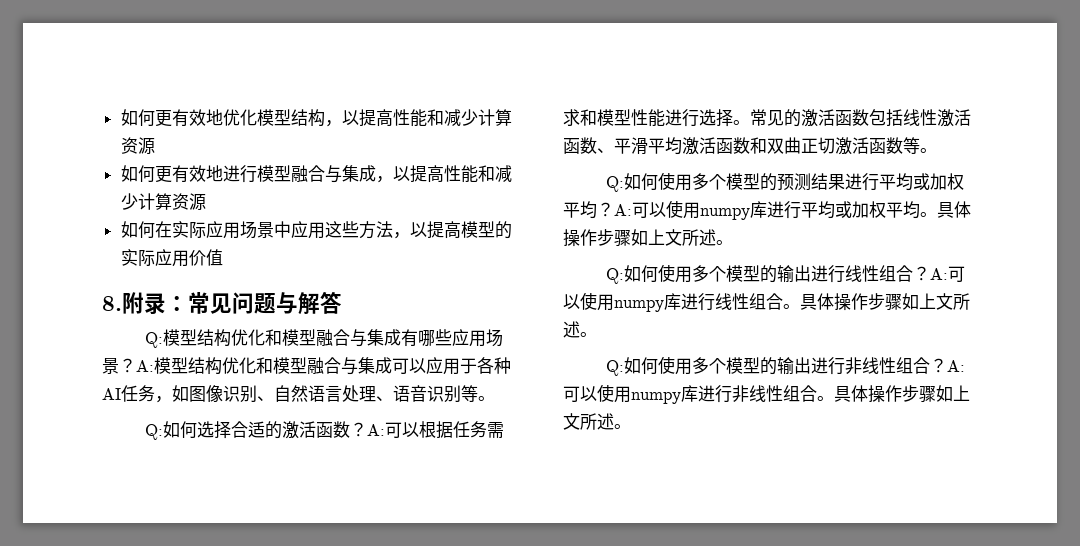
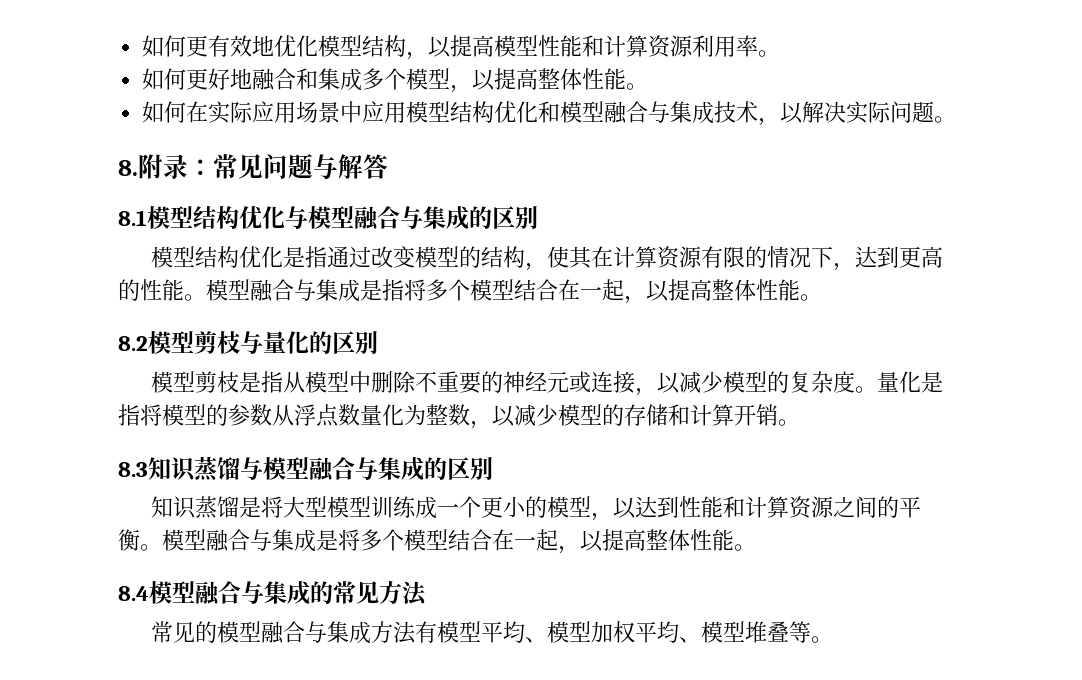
[392,109,512,127] [120,137,155,155] [120,165,512,183] [120,193,206,211] 性能和减少计算资源 // 如何更有效地进行模型融合与集成，以提高性能和减少计算资源 -> [494,35,781,58] [142,68,649,93] 模型性能和计算资源利用率。 // 如何更好地融合和集成多个模型，以提高整体性能。
[324,221,512,239] [120,249,223,267] [102,291,342,315] [145,329,504,348] [102,357,511,375] [102,385,495,403] [145,421,505,440] [563,109,971,127] [563,137,937,155] [606,172,965,192] [563,200,971,220] [563,229,733,247] [606,264,966,284] [563,292,970,312] [563,321,597,338] [606,356,966,376] [563,384,970,404] [563,413,614,430] 这些方法，以提高模型的实际应用价值 // 8.附录：常见问题与解答 // Q:模型结构优化和模型融合与集成有哪些应用场景？A:模型结构优化和模型融合与集成可以应用于各种AI任务，如图像识别、自然语言处理、语音识别等。 // Q:如何选择合适的激活函数？A:可以根据任务需求和模型性能进行选择。常见的激活函数包括线性激活函数、平滑平均激活函数和双曲正切激活函数等。 // Q:如何使用多个模型的预测结果进行平均或加权平均？A:可以使用numpy库进行平均或加权平均。具体操作步骤如上文所述。 // Q:如何使用多个模型的输出进行线性组合？A:可以使用numpy库进行线性组合。具体操作步骤如上文所述。 // Q:如何使用多个模型的输出进行非线性组合？A:可以使用numpy库进行非线性组合。具体操作步骤如上文所述 -> [406,101,957,126] [118,153,388,179] [118,206,538,231] [151,246,944,271] [118,279,822,304] [118,331,378,354] [151,371,944,396] [118,404,800,429] [118,456,493,482] [151,496,922,521] [118,529,756,554] [118,581,427,606] [151,621,812,644] 模型结构优化和模型融合与集成技术，以解决实际问题。 // 8.附录：常见问题与解答 // 8.1模型结构优化与模型融合与集成的区别 // 模型结构优化是指通过改变模型的结构，使其在计算资源有限的情况下，达到更高的性能。模型融合与集成是指将多个模型结合在一起，以提高整体性能。 // 8.2模型剪枝与量化的区别 // 模型剪枝是指从模型中删除不重要的神经元或连接，以减少模型的复杂度。量化是指将模型的参数从浮点数量化为整数，以减少模型的存储和计算开销。 // 8.3知识蒸馏与模型融合与集成的区别 // 知识蒸馏是将大型模型训练成一个更小的模型，以达到性能和计算资源之间的平衡。模型融合与集成是将多个模型结合在一起，以提高整体性能。 // 8.4模型融合与集成的常见方法 // 常见的模型融合与集成方法有模型平均、模型加权平均、模型堆叠等

